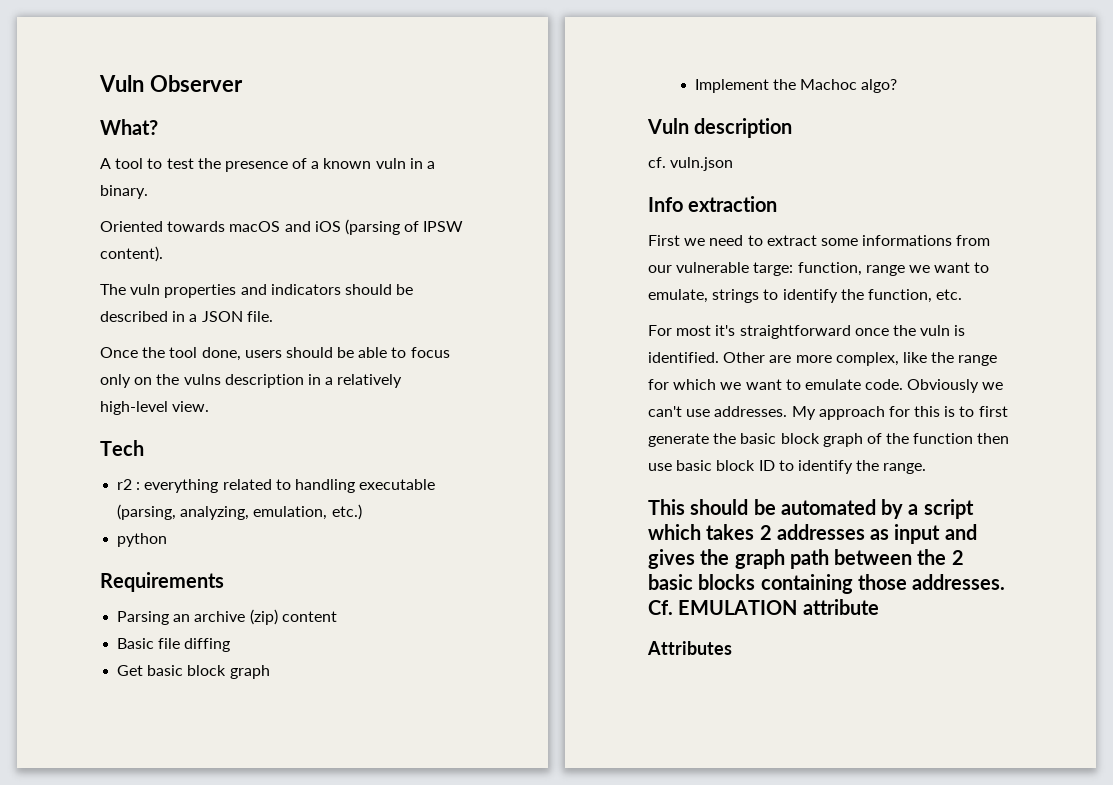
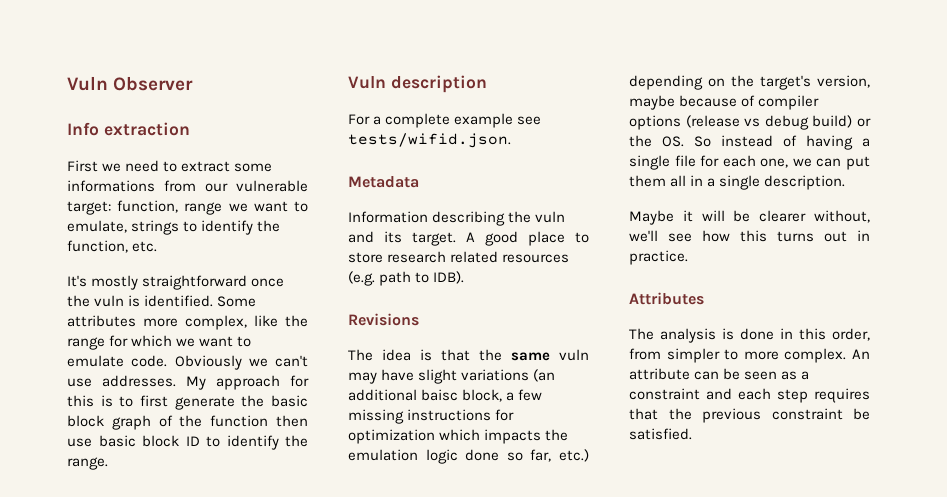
[100,119,158,135] [100,158,436,172] [100,185,148,199] [100,219,464,235] [100,246,163,262] [100,284,414,298] [100,311,273,322] [100,347,450,361] [100,374,403,388] [100,401,210,415] [100,440,144,456] [117,479,436,493] [117,504,362,520] [117,533,168,547] [100,572,224,592] [117,609,337,625] [117,638,231,652] [117,665,270,679] [694,79,898,93] [647,118,793,138] [648,157,734,171] // What? // A tool to test the presence of a known vuln in a binary. // Oriented towards macOS and iOS (parsing of IPSW content). // The vuln properties and indicators should be described in a JSON file. // Once the tool done, users should be able to focus only on the vulns description in a relatively high-level view. // Tech // r2 : everything related to handling executable (parsing, analyzing, emulation, etc.) // python // Requirements // Parsing an archive (zip) content // Basic file diffing // Get basic block graph // Implement the Machoc algo? // Vuln description // cf. vuln.json -> (194, 83) none
[753,262,794,276] targe: -> [67,201,111,215] target:
[648,325,736,336] For most it's -> [67,275,139,290] It's mostly
[723,352,792,363] Other are -> [217,296,257,307] [67,315,136,327] Some attributes
[648,499,974,519] [648,524,977,544] [648,549,964,569] [648,574,1006,594] [648,599,879,615] [647,641,732,655] This should be automated by a script which takes 2 addresses as input and gives the graph path between the 2 basic blocks containing those addresses. Cf. EMULATION attribute // Attributes -> [348,75,487,93] [348,113,542,128] [348,133,511,148] [348,176,419,188] [348,211,566,226] [348,231,589,246] [348,251,570,263] [348,271,465,286] [348,313,419,326] [348,349,589,361] [348,369,556,384] [348,389,543,402] [348,409,515,424] [348,429,569,444] [348,449,589,464] [629,75,870,90] [629,95,820,110] [629,115,871,130] [629,135,870,150] [629,155,870,170] [629,175,846,190] [629,210,870,225] [629,230,870,242] [629,250,688,265] [629,292,704,305] [629,328,870,343] [629,348,870,363] [629,368,810,380] [629,388,870,403] [629,408,870,423] [629,428,692,440] Vuln description // For a complete example see tests/wifid.json. // Metadata // Information describing the vuln and its target. A good place to store research related resources (e.g. path to IDB). // Revisions // The idea is that the same vuln may have slight variations (an additional baisc block, a few missing instructions for optimization which impacts the emulation logic done so far, etc.) depending on the target's version, maybe because of compiler options (release vs debug build) or the OS. So instead of having a single file for each one, we can put them all in a single description. // Maybe it will be clearer without, we'll see how this turns out in practice. // Attributes // The analysis is done in this order, from simpler to more complex. An attribute can be seen as a constraint and each step requires that the previous constraint be satisfied.

